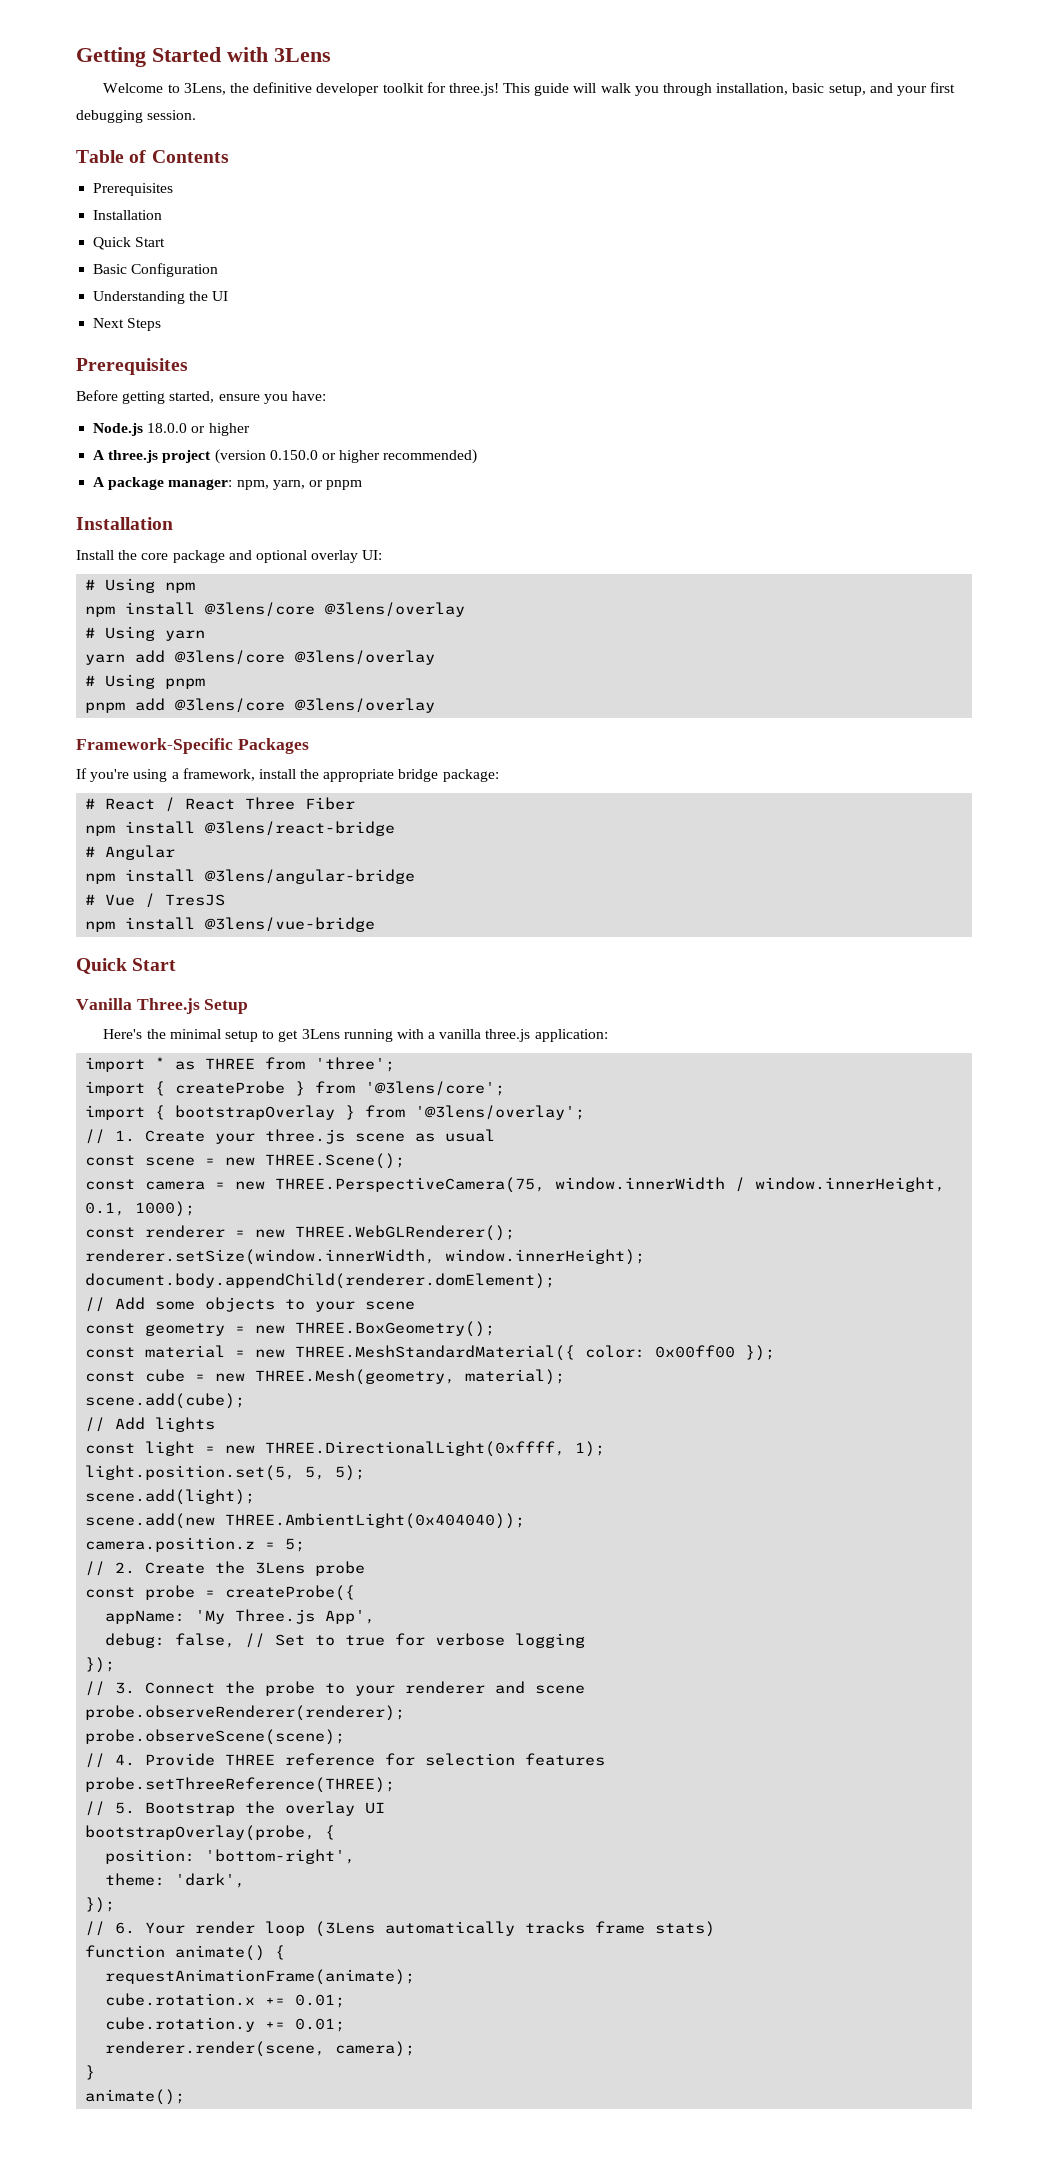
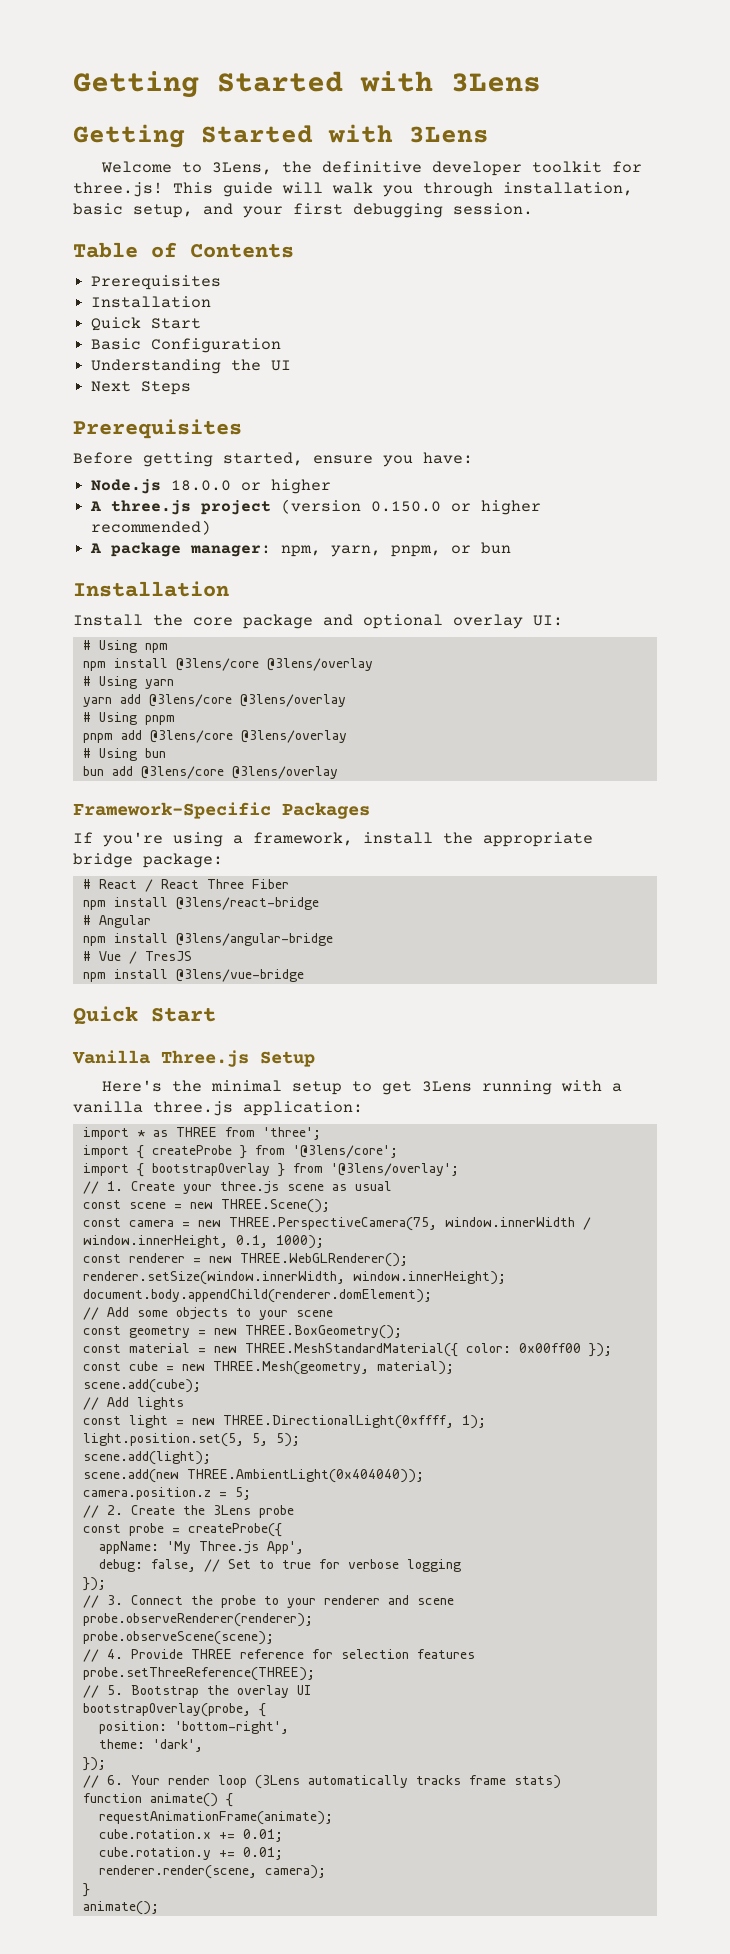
[76,47,331,67] Getting Started with 3Lens -> [73,71,541,98] [73,124,489,148] Getting Started with 3Lens // Getting Started with 3Lens
[308,480,363,490] or pnpm -> [391,542,512,557] pnpm, or bun
(436, 705) none -> [82,748,166,761] [82,766,338,779] // # Using bun // bun add @3lens/core @3lens/overlay

